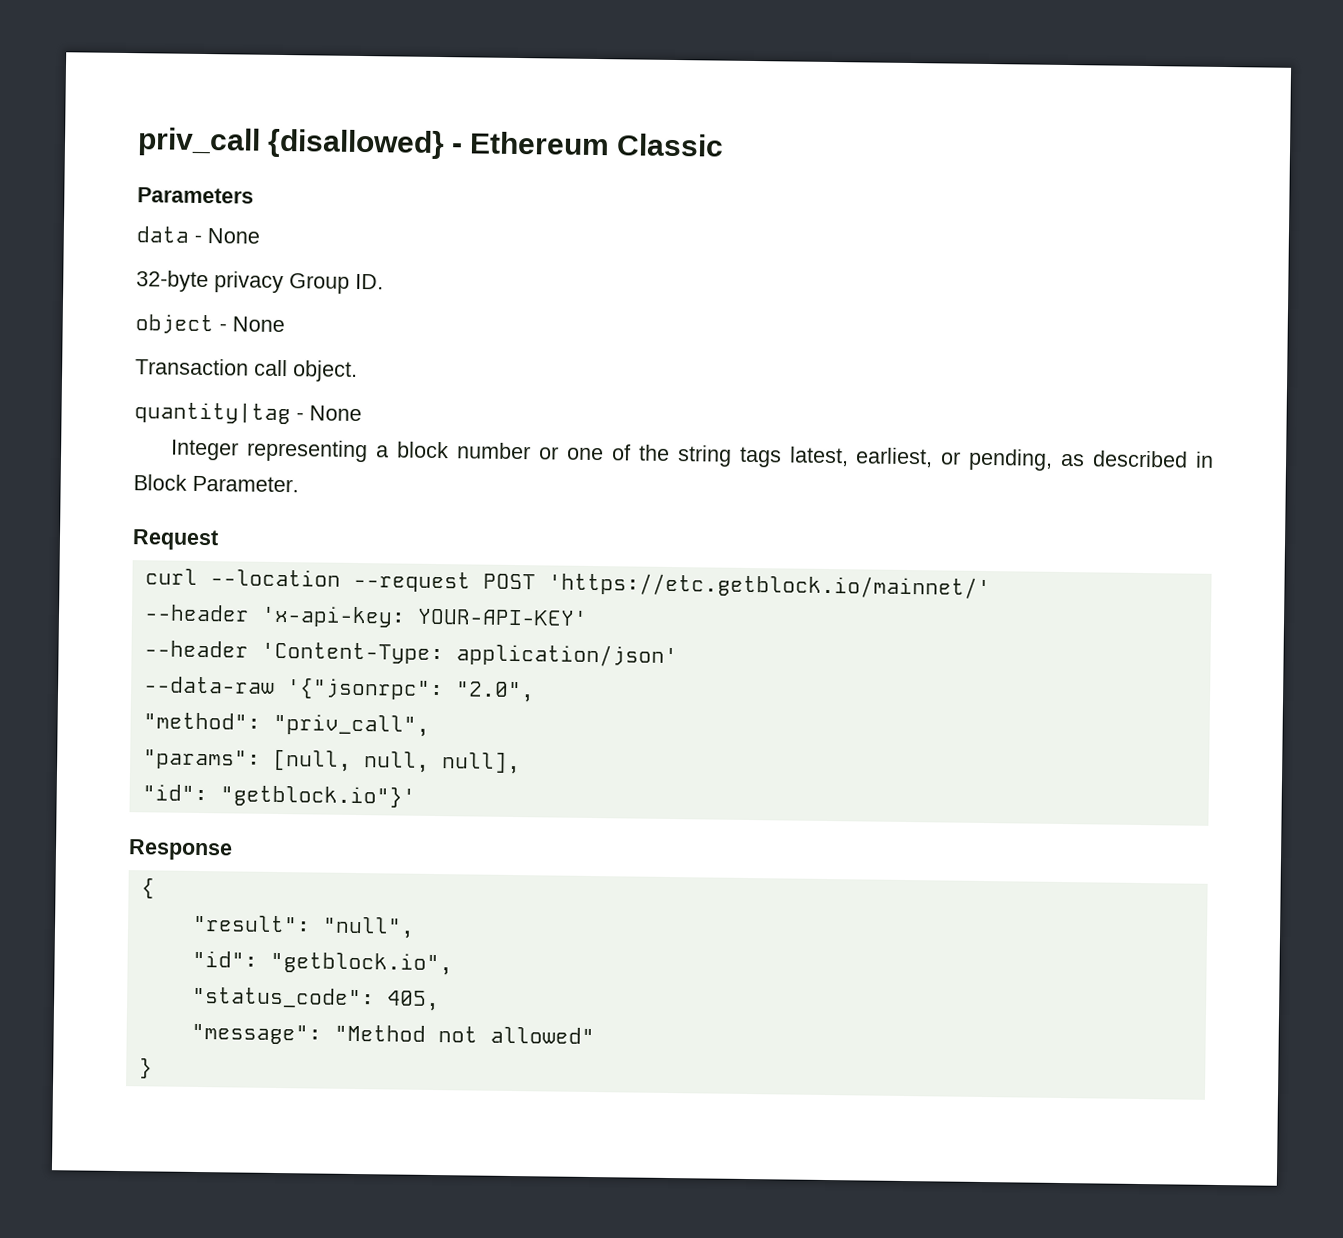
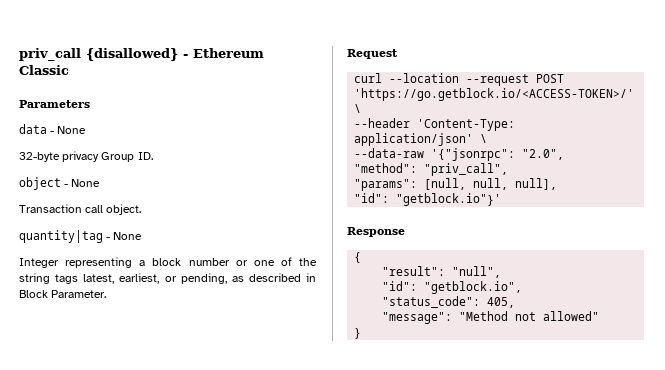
[547,572,991,600] [143,604,588,628] 'https://etc.getblock.io/mainnet/' // --header 'x-api-key: YOUR-API-KEY' -> [354,88,635,101] [354,104,362,113] 'https://go.getblock.io/<ACCESS-TOKEN>/' \
(678, 655) none -> [480,134,488,143] \

